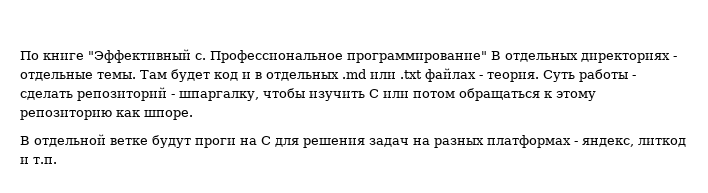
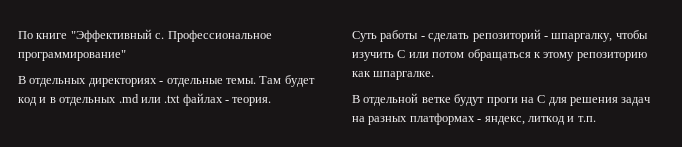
(487, 57) none -> (126, 55) //
(539, 77) none -> (272, 101) //
[144,110,193,120] шпоре. -> [373,71,435,80] шпаргалке.

